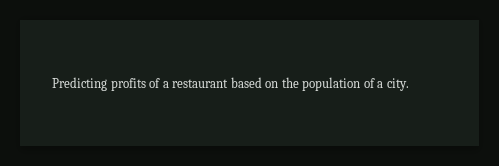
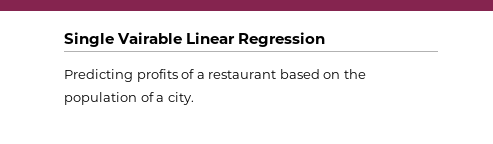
(52, 84) none -> [64,32,326,47] Single Vairable Linear Regression //

